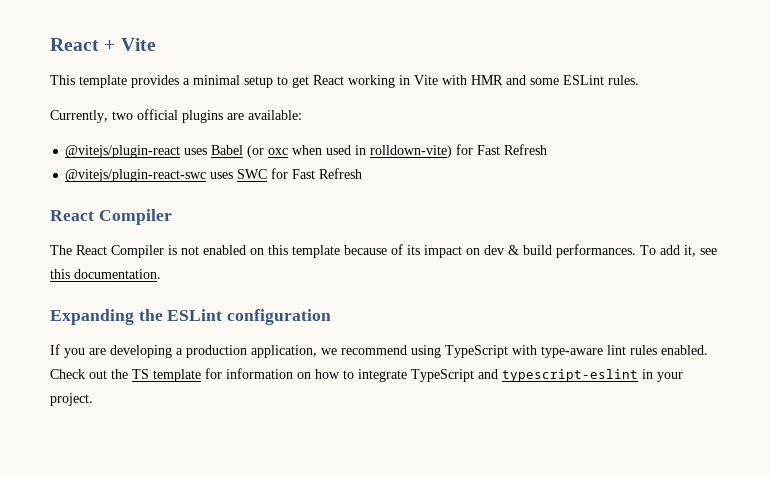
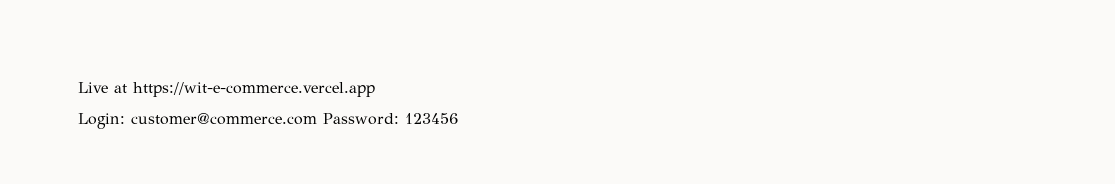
[50,38,156,51] [50,75,639,88] [50,109,302,123] [65,144,548,158] [65,168,363,182] [50,209,172,225] [50,244,717,258] [50,269,161,279] [50,309,332,325] [50,344,708,358] [50,368,683,382] [50,393,93,406] React + Vite // This template provides a minimal setup to get React working in Vite with HMR and some ESLint rules. // Currently, two official plugins are available: // @vitejs/plugin-react uses Babel (or oxc when used in rolldown-vite) for Fast Refresh // @vitejs/plugin-react-swc uses SWC for Fast Refresh // React Compiler // The React Compiler is not enabled on this template because of its impact on dev & build performances. To add it, see this documentation. // Expanding the ESLint configuration // If you are developing a production application, we recommend using TypeScript with type-aware lint rules enabled. Check out the TS template for information on how to integrate TypeScript and typescript-eslint in your project. -> [78,82,375,97] [78,113,458,129] Live at https://wit-e-commerce.vercel.app // Login: customer@commerce.com Password: 123456

